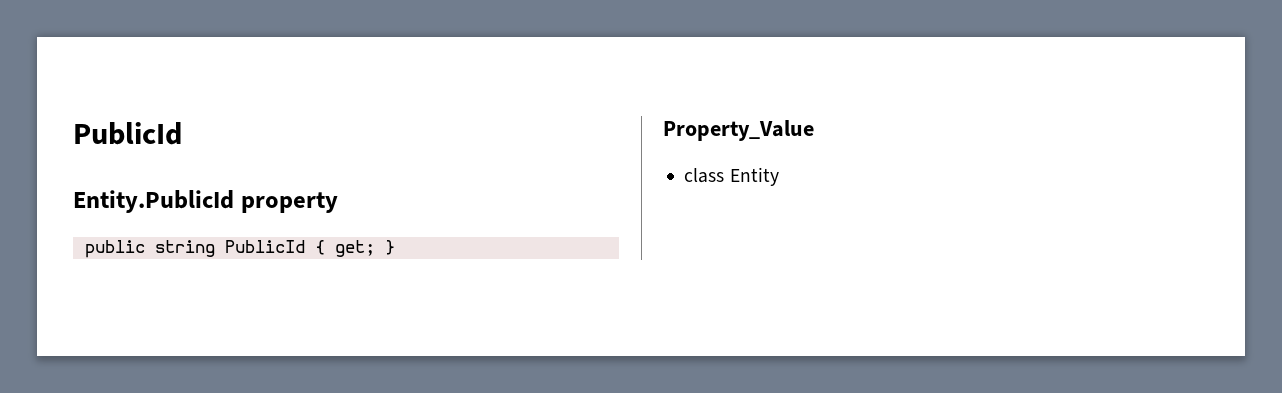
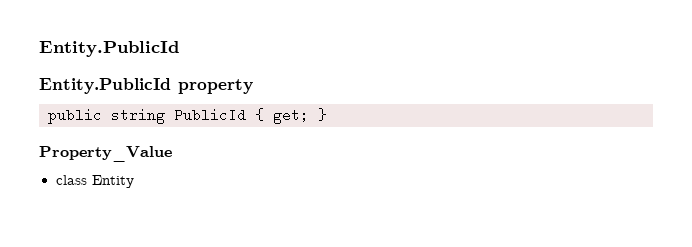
[73,122,182,145] PublicId -> [39,41,179,57] Entity.PublicId

